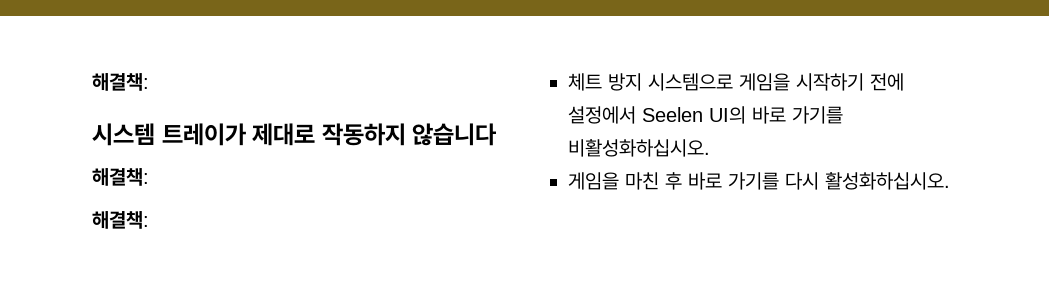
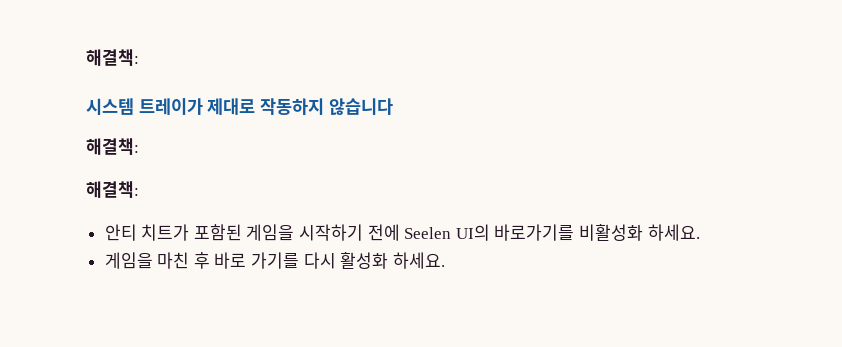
[568,73,733,91] 체트 방지 시스템으로 -> [104,224,242,241] 안티 치트가 포함된
[568,106,636,124] 설정에서 -> (400, 232) none
[752,106,843,124] [568,139,710,157] 바로 가기를 비활성화하십시오. -> [494,224,700,241] 바로가기를 비활성화 하세요.
[825,172,950,190] 활성화하십시오. -> [340,252,445,269] 활성화 하세요.

